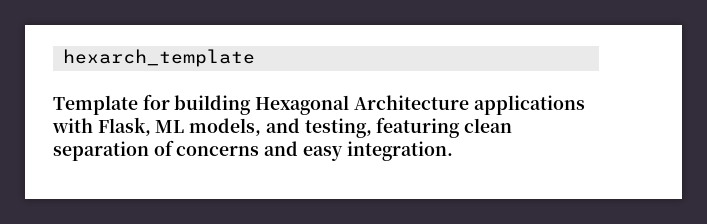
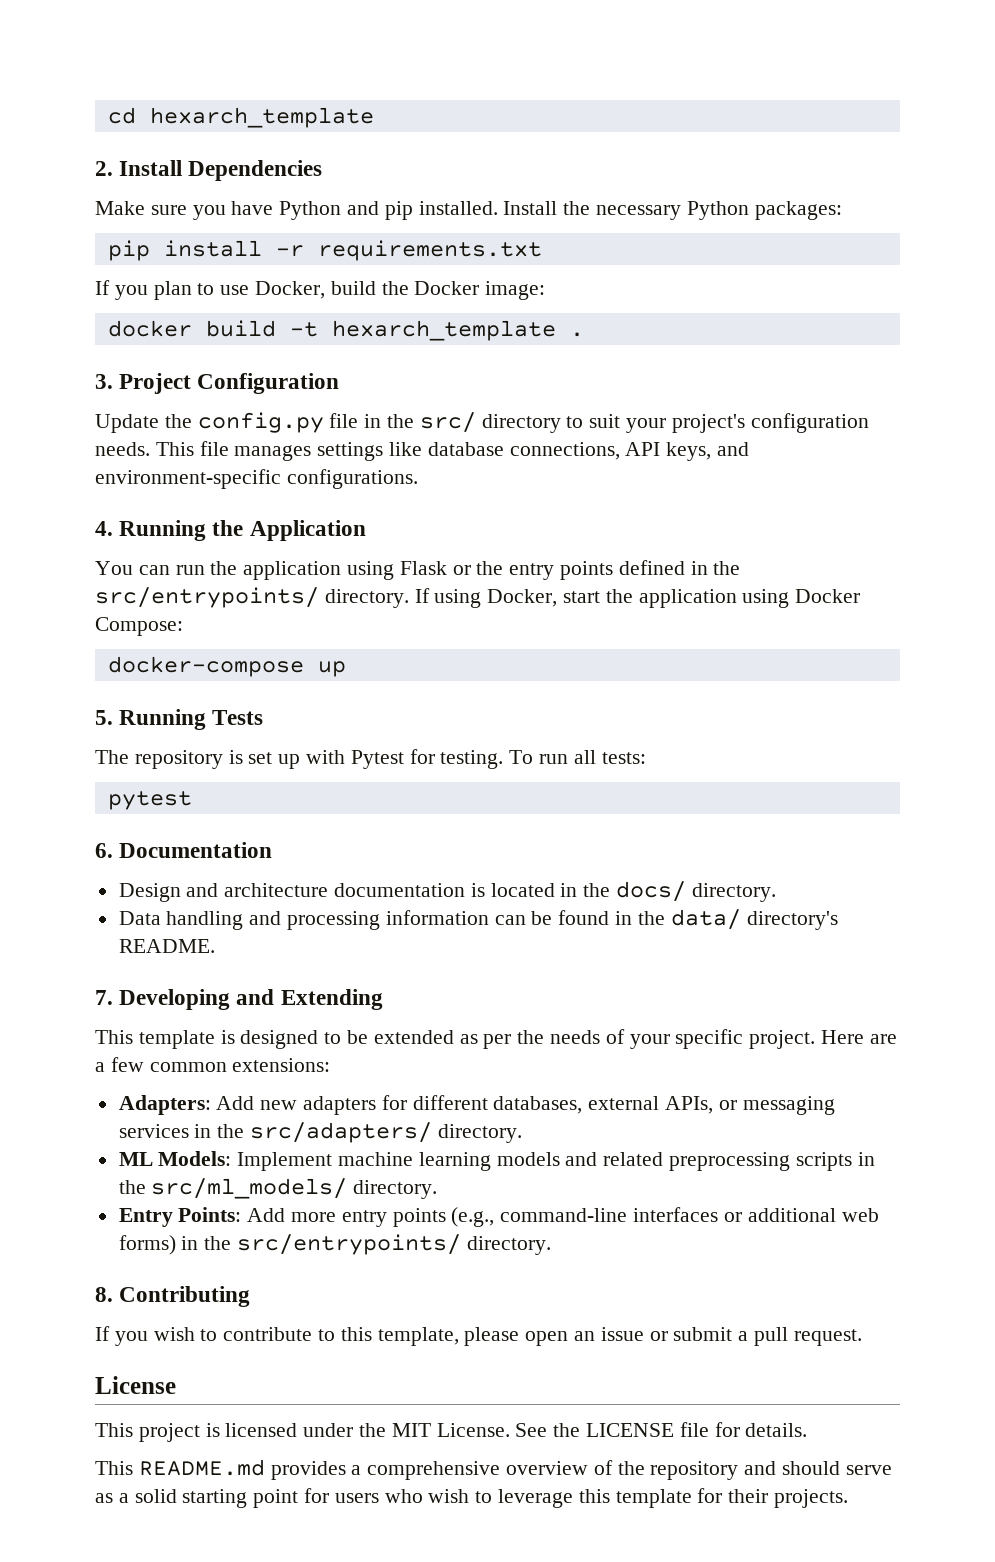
(62, 58) none -> [107,107,136,124] cd
[53,94,585,115] [52,117,513,138] [53,140,453,161] Template for building Hexagonal Architecture applications with Flask, ML models, and testing, featuring clean separation of concerns and easy integration. -> [95,160,323,181] [95,201,842,220] [107,240,542,261] [95,280,546,300] [107,320,584,341] [95,373,340,394] [95,412,869,433] [95,441,750,461] [95,469,418,489] [95,520,366,541] [95,560,741,580] [95,587,861,608] [95,617,183,636] [107,656,346,677] [95,709,264,730] [95,749,646,769] [107,791,192,810] [95,842,273,858] [118,881,776,902] [118,909,838,930] [118,939,215,953] [95,989,383,1010] [95,1029,897,1049] [95,1057,331,1072] [118,1095,835,1115] [118,1122,522,1143] [118,1151,875,1171] [118,1178,438,1199] [118,1207,879,1227] [118,1234,551,1255] [95,1286,251,1307] [95,1326,862,1346] [95,1376,176,1394] [95,1422,808,1442] [95,1459,892,1480] [95,1488,849,1508] 2. Install Dependencies // Make sure you have Python and pip installed. Install the necessary Python packages: // pip install -r requirements.txt // If you plan to use Docker, build the Docker image: // docker build -t hexarch_template . // 3. Project Configuration // Update the config.py file in the src/ directory to suit your project's configuration needs. This file manages settings like database connections, API keys, and environment-specific configurations. // 4. Running the Application // You can run the application using Flask or the entry points defined in the src/entrypoints/ directory. If using Docker, start the application using Docker Compose: // docker-compose up // 5. Running Tests // The repository is set up with Pytest for testing. To run all tests: // pytest // 6. Documentation // Design and architecture documentation is located in the docs/ directory. // Data handling and processing information can be found in the data/ directory's README. // 7. Developing and Extending // This template is designed to be extended as per the needs of your specific project. Here are a few common extensions: // Adapters: Add new adapters for different databases, external APIs, or messaging services in the src/adapters/ directory. // ML Models: Implement machine learning models and related preprocessing scripts in the src/ml_models/ directory. // Entry Points: Add more entry points (e.g., command-line interfaces or additional web forms) in the src/entrypoints/ directory. // 8. Contributing // If you wish to contribute to this template, please open an issue or submit a pull request. // License // This project is licensed under the MIT License. See the LICENSE file for details. // This README.md provides a comprehensive overview of the repository and should serve as a solid starting point for users who wish to leverage this template for their projects.

